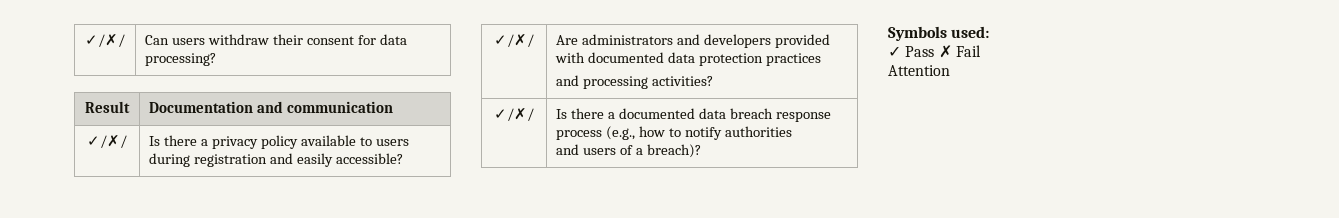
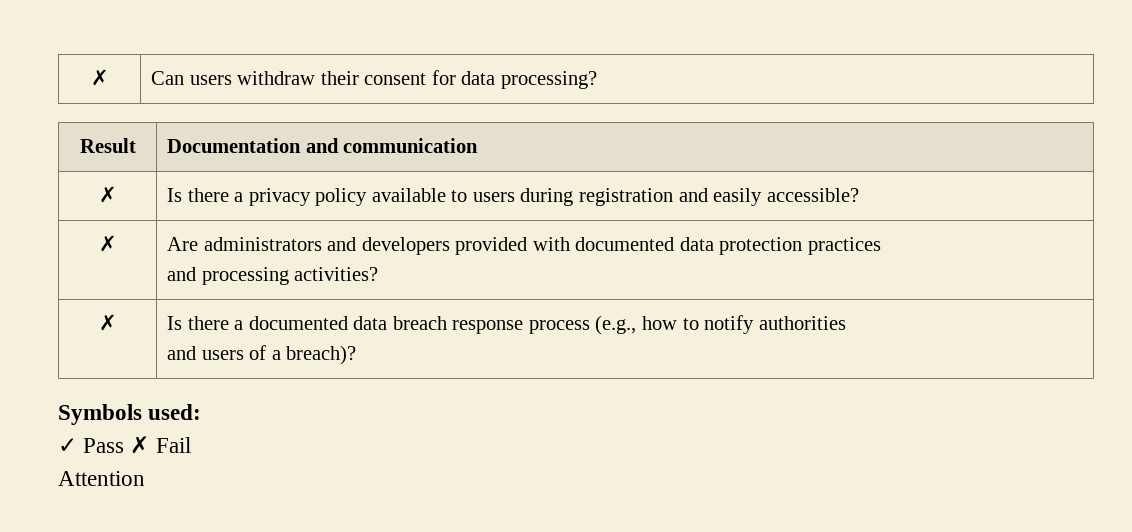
[85,34,125,47] ✓/✗/ -> [90,69,109,86] ✗
[87,135,127,148] ✓/✗/ -> [98,186,117,203] ✗
[494,34,534,47] ✓/✗/ -> [98,235,117,252] ✗
[494,108,534,121] ✓/✗/ -> [98,314,117,331] ✗

